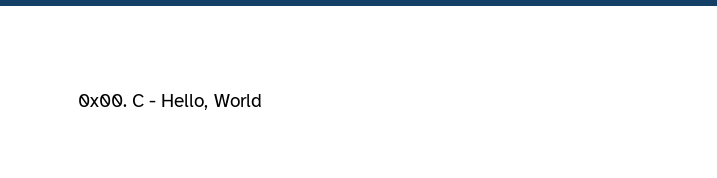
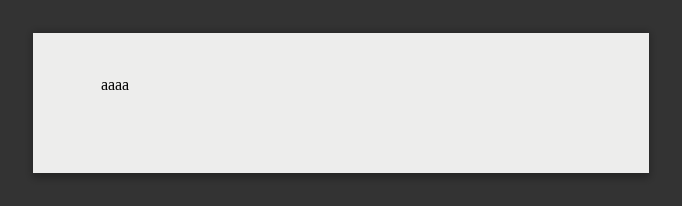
[78,94,262,110] 0x00. C - Hello, World -> [101,82,129,90] aaaa

